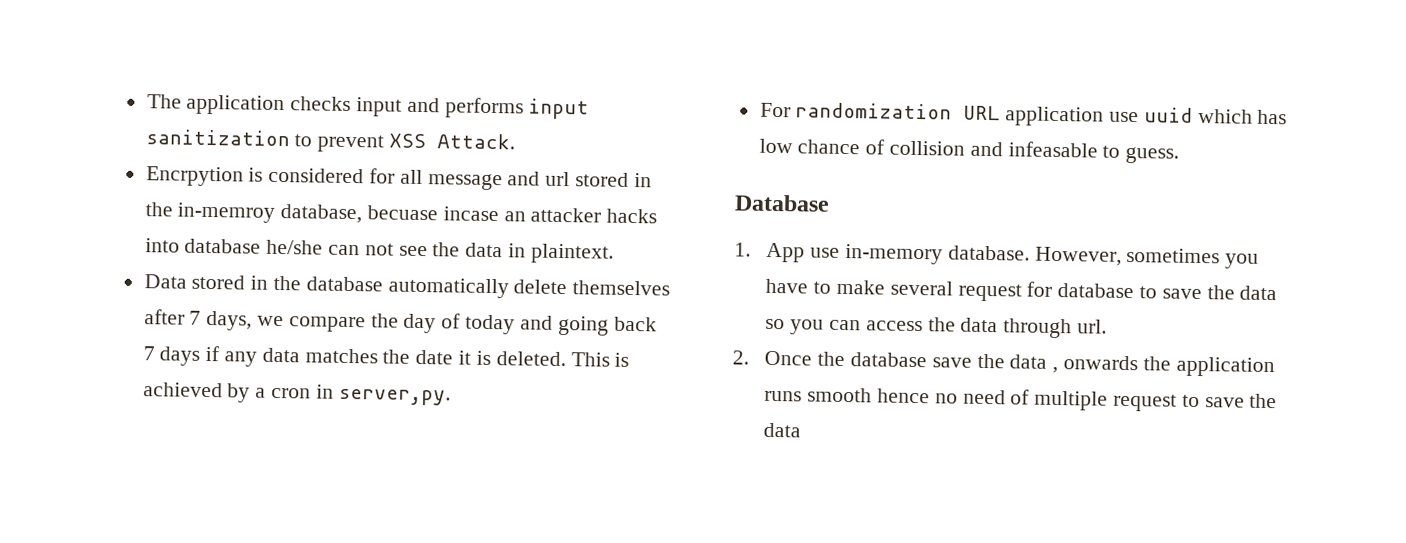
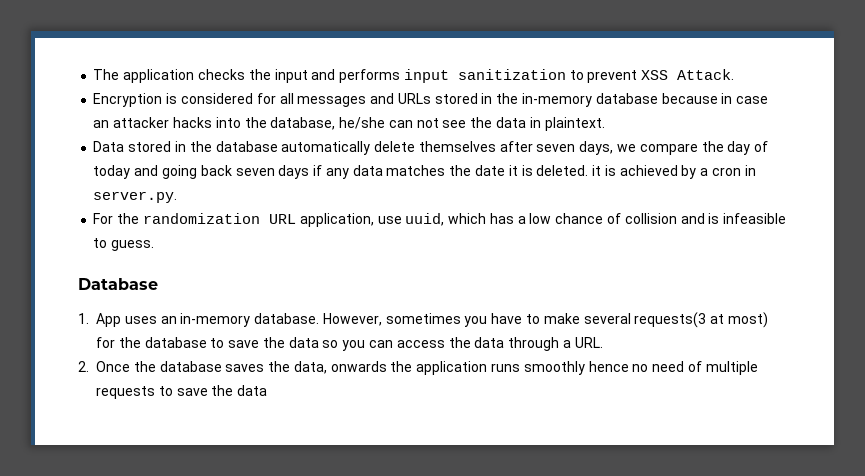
(352, 104) none -> [248,69,271,80] the
[145,166,244,187] Encrpytion -> [93,93,163,107] Encryption
[427,171,652,191] [144,202,499,224] message and url stored in the in-memroy database, becuase incase -> [297,93,769,107] messages and URLs stored in the in-memory database because in case
[184,238,262,254] database -> [244,117,336,130] the database,
[189,310,202,325] 7 -> [536,144,576,152] seven
[142,346,155,361] 7 -> [235,168,275,176] seven
[570,352,610,367] This -> [592,165,602,176] it
[338,388,451,406] server,py. -> [93,191,178,203] server.py.
(791, 110) none -> [117,213,140,224] the
[1005,106,1193,127] application use uuid -> [299,213,445,227] application, use uuid,
(1288, 117) none -> [517,216,526,224] a
[1007,141,1098,158] infeasable -> [708,213,787,224] is infeasible
[810,247,841,258] use -> [124,316,177,324] uses an
[957,281,1053,302] request for -> [634,312,768,328] [96,337,141,348] requests(3 at most) for the
[1077,319,1108,334] url. -> [562,337,603,348] a URL.
[931,353,1059,374] save the data , -> [225,361,327,374] saves the data,
[807,387,873,403] smooth -> [523,361,585,375] smoothly
[1113,393,1178,412] request -> [96,386,155,399] requests

